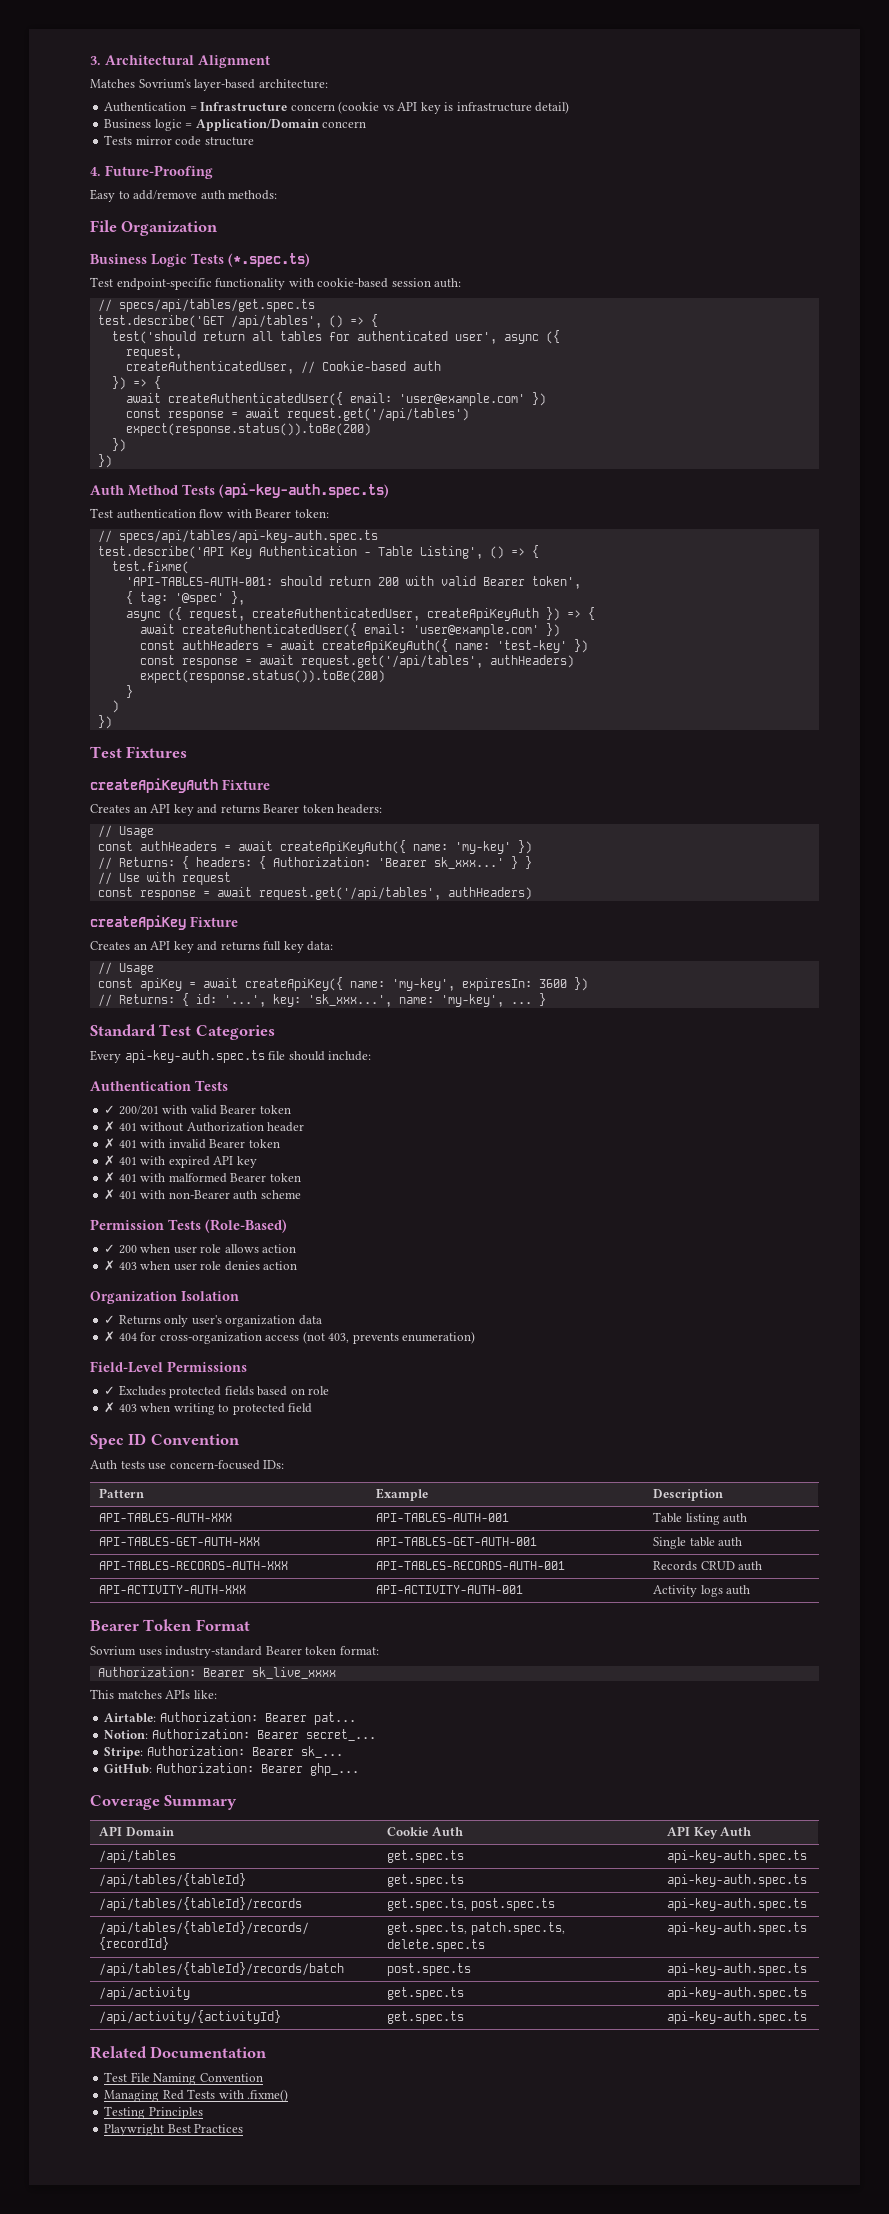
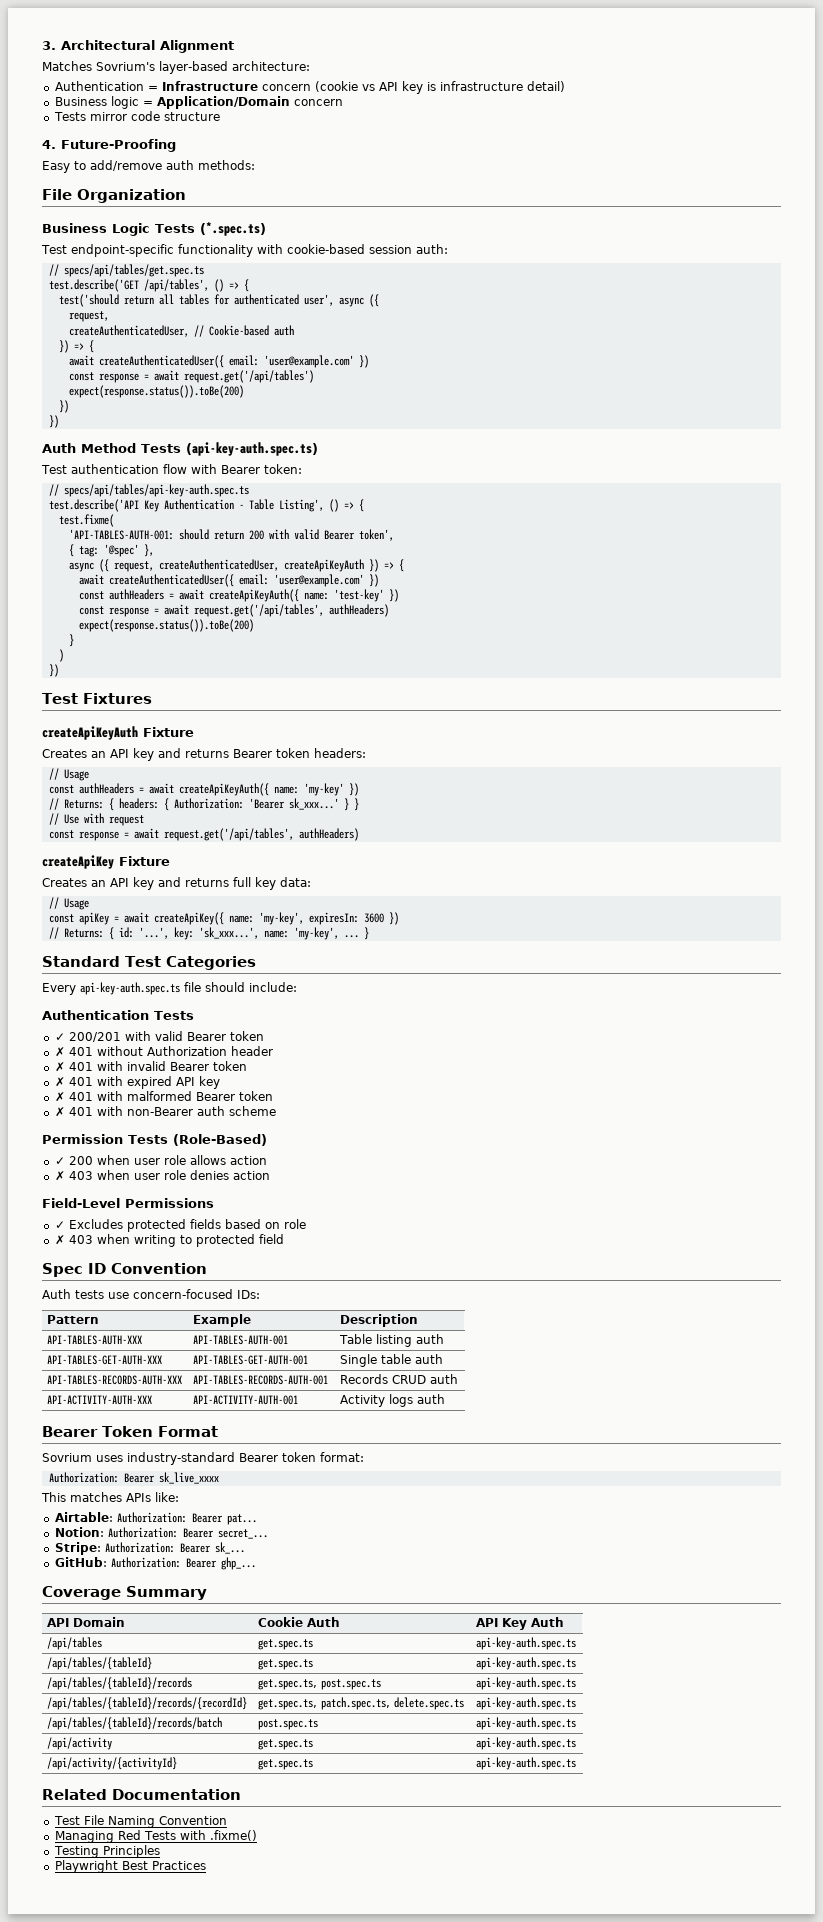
[90,1291,239,1304] [104,1315,322,1327] [104,1331,476,1344] // Organization Isolation // ✓ Returns only user's organization data // ✗ 404 for cross-organization access (not 403, prevents enumeration) -> (270, 1175) none

